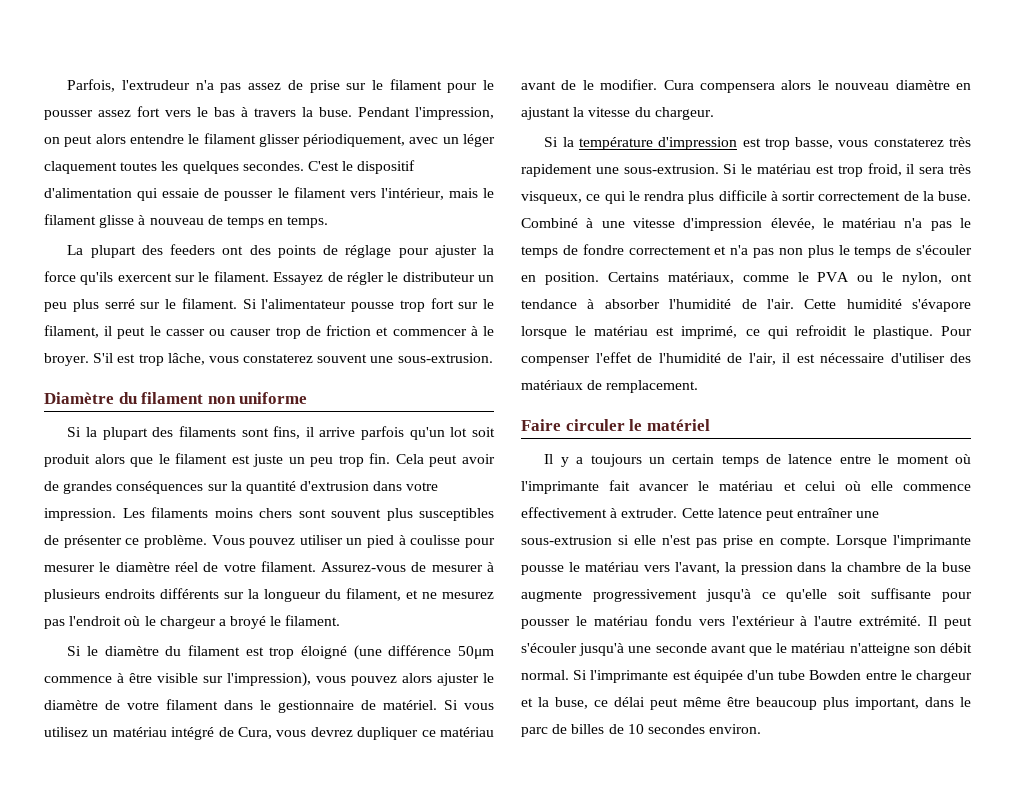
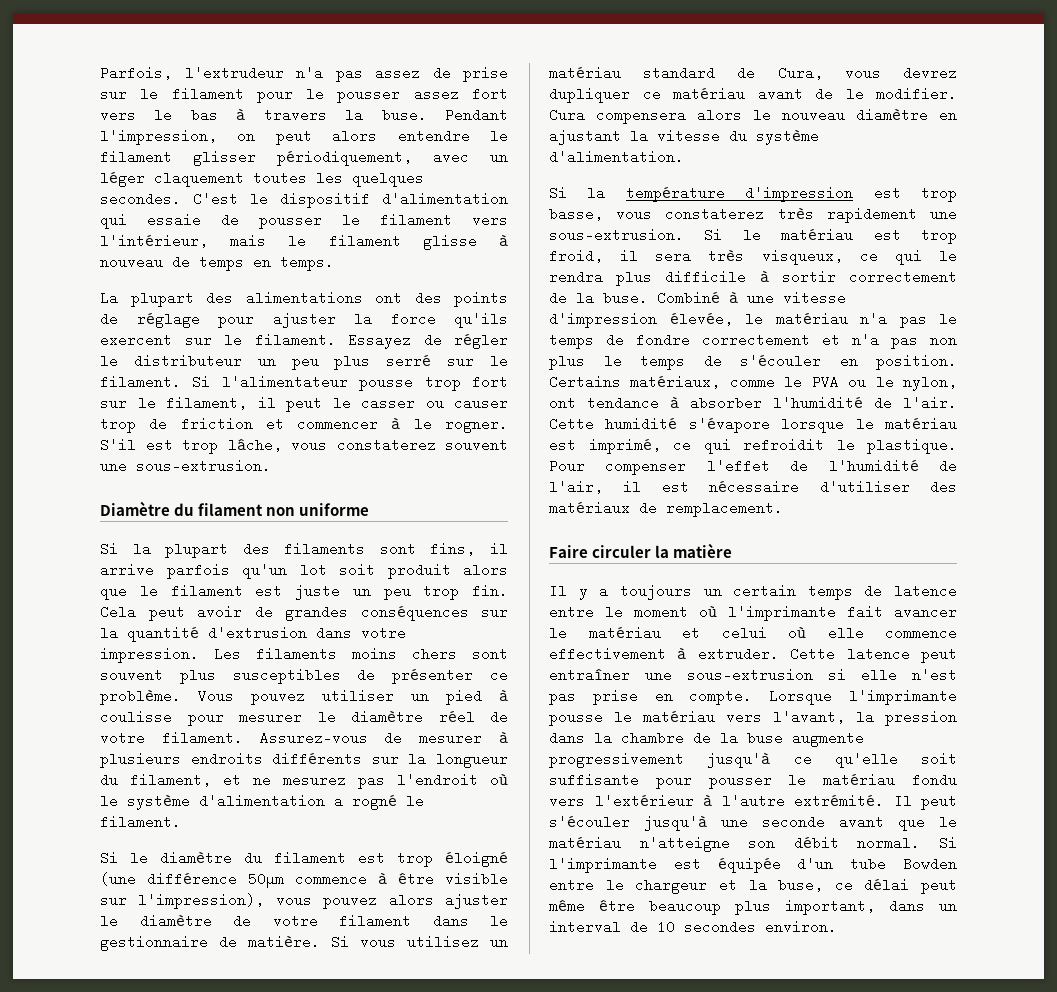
[170,244,216,255] feeders -> [245,291,363,305] alimentations
[44,353,89,366] broyer. -> [444,417,508,433] rogner.
[159,616,267,629] chargeur a broyé -> [127,794,397,810] système d'alimentation a rogné
[383,700,437,710] matériel. -> [248,935,320,949] matière.
[171,727,215,740] intégré -> [643,66,716,80] standard
[654,107,714,120] chargeur. -> [756,129,819,145] [549,150,684,164] système d'alimentation.
[629,419,710,431] le matériel -> [655,543,733,558] la matière
[960,697,971,707] [521,724,605,737] le parc de billes -> [939,904,957,911] [549,920,621,934] un interval

